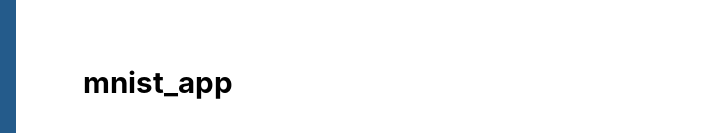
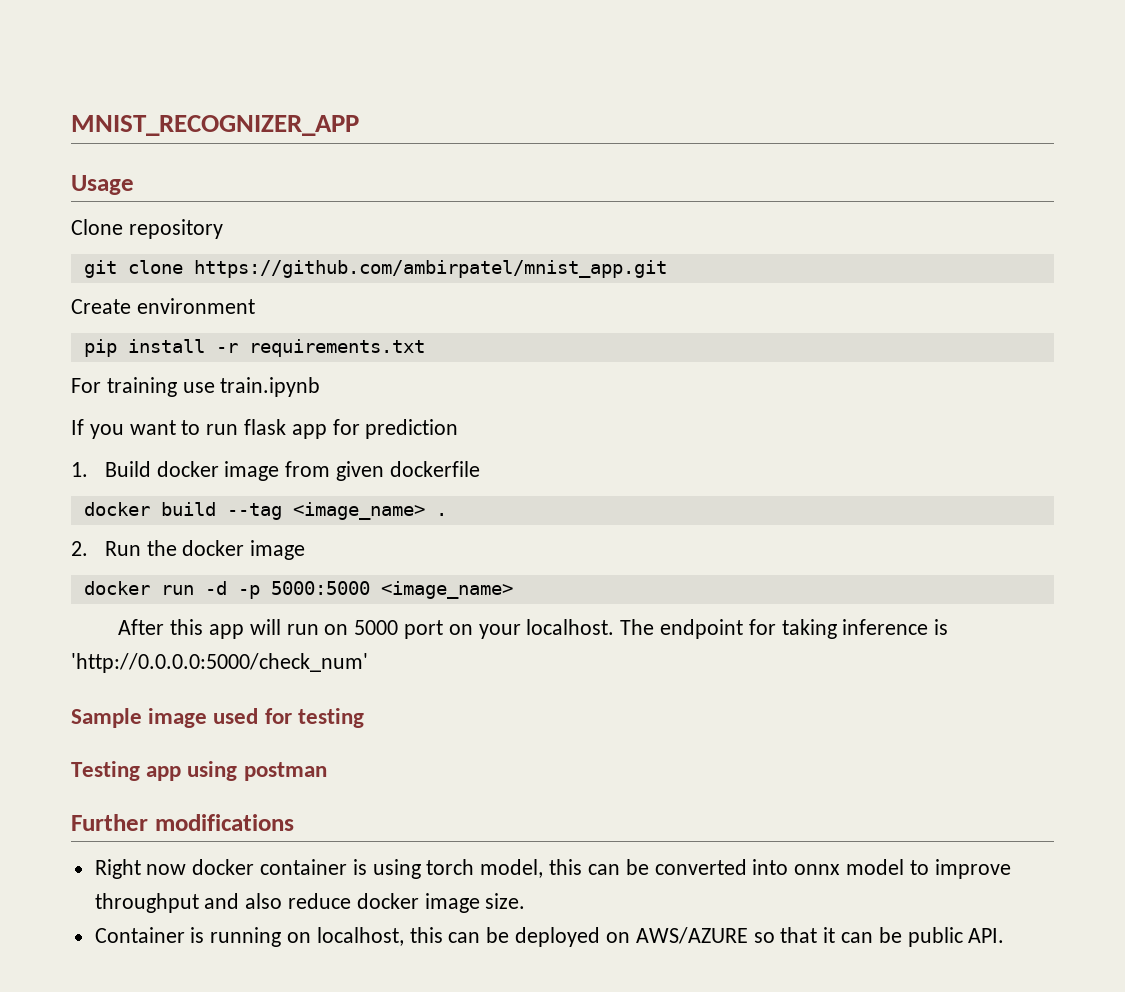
[83,70,233,99] mnist_app -> [71,115,359,136] [71,175,134,195] [71,219,223,239] [83,260,667,278] [71,298,255,314] [83,339,425,357] [71,377,321,397] [71,419,459,439] [71,461,480,481] [83,502,447,520] [71,540,306,560] [83,581,513,599] [118,619,949,639] [71,653,368,673] [71,708,364,728] [71,761,327,781] [71,814,294,831] [94,859,1011,879] [94,893,526,913] [94,927,1005,947] MNIST_RECOGNIZER_APP // Usage // Clone repository // git clone https://github.com/ambirpatel/mnist_app.git // Create environment // pip install -r requirements.txt // For training use train.ipynb // If you want to run flask app for prediction // 1. Build docker image from given dockerfile // docker build --tag <image_name> . // 2. Run the docker image // docker run -d -p 5000:5000 <image_name> // After this app will run on 5000 port on your localhost. The endpoint for taking inference is 'http://0.0.0.0:5000/check_num' // Sample image used for testing // Testing app using postman // Further modifications // Right now docker container is using torch model, this can be converted into onnx model to improve throughput and also reduce docker image size. // Container is running on localhost, this can be deployed on AWS/AZURE so that it can be public API.

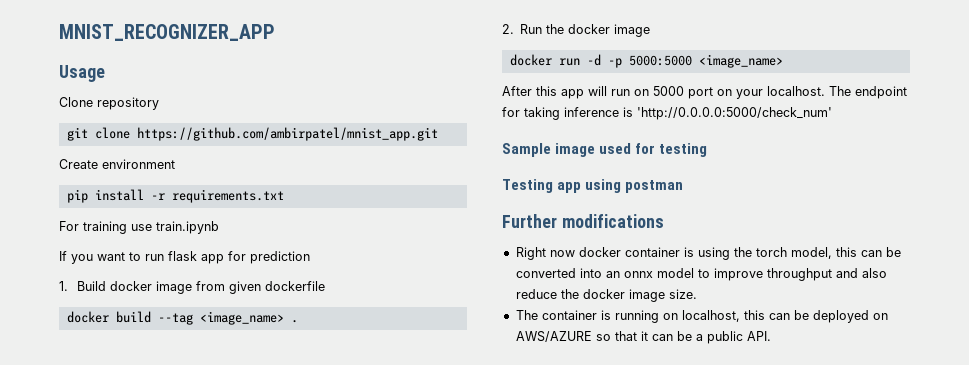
(421, 869) none -> [733,247,752,257] the
(789, 867) none -> [605,271,620,278] an
(352, 901) none -> [560,289,579,299] the
[94,927,185,943] Container -> [515,310,597,320] The container
(902, 935) none -> [695,334,703,341] a

